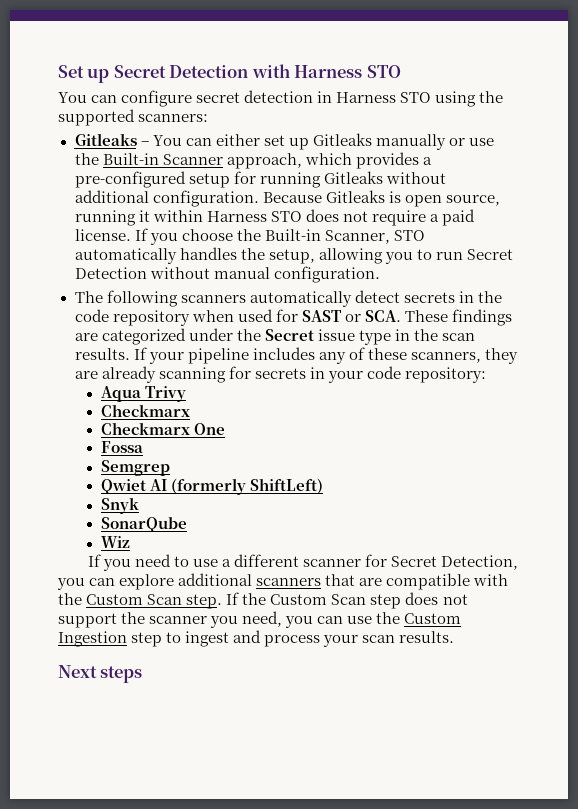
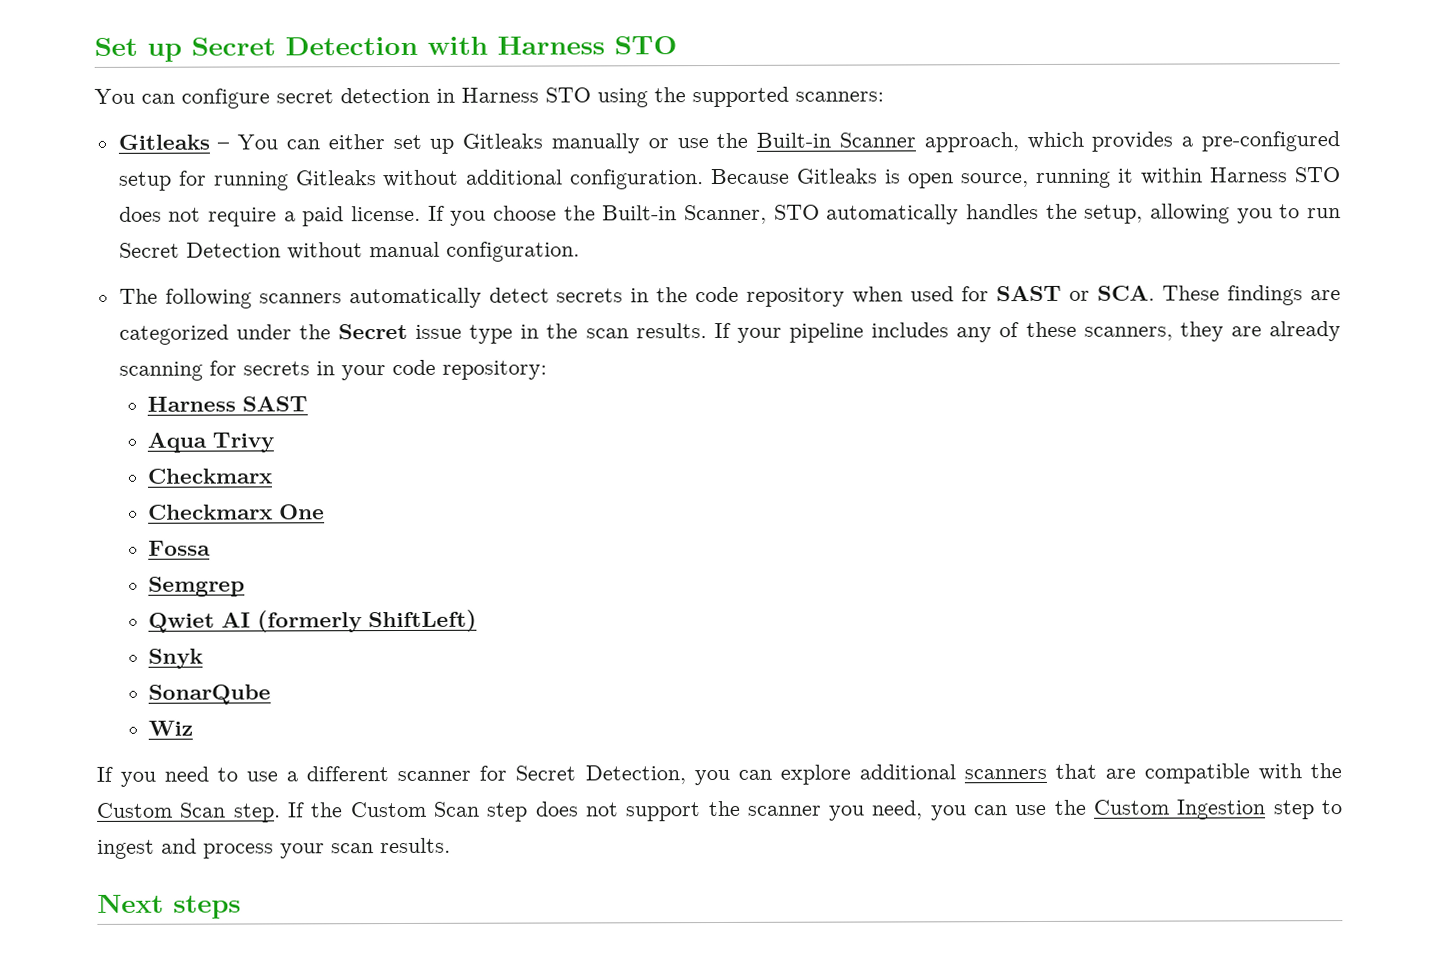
(486, 375) none -> [147,396,309,412] // Harness SAST

